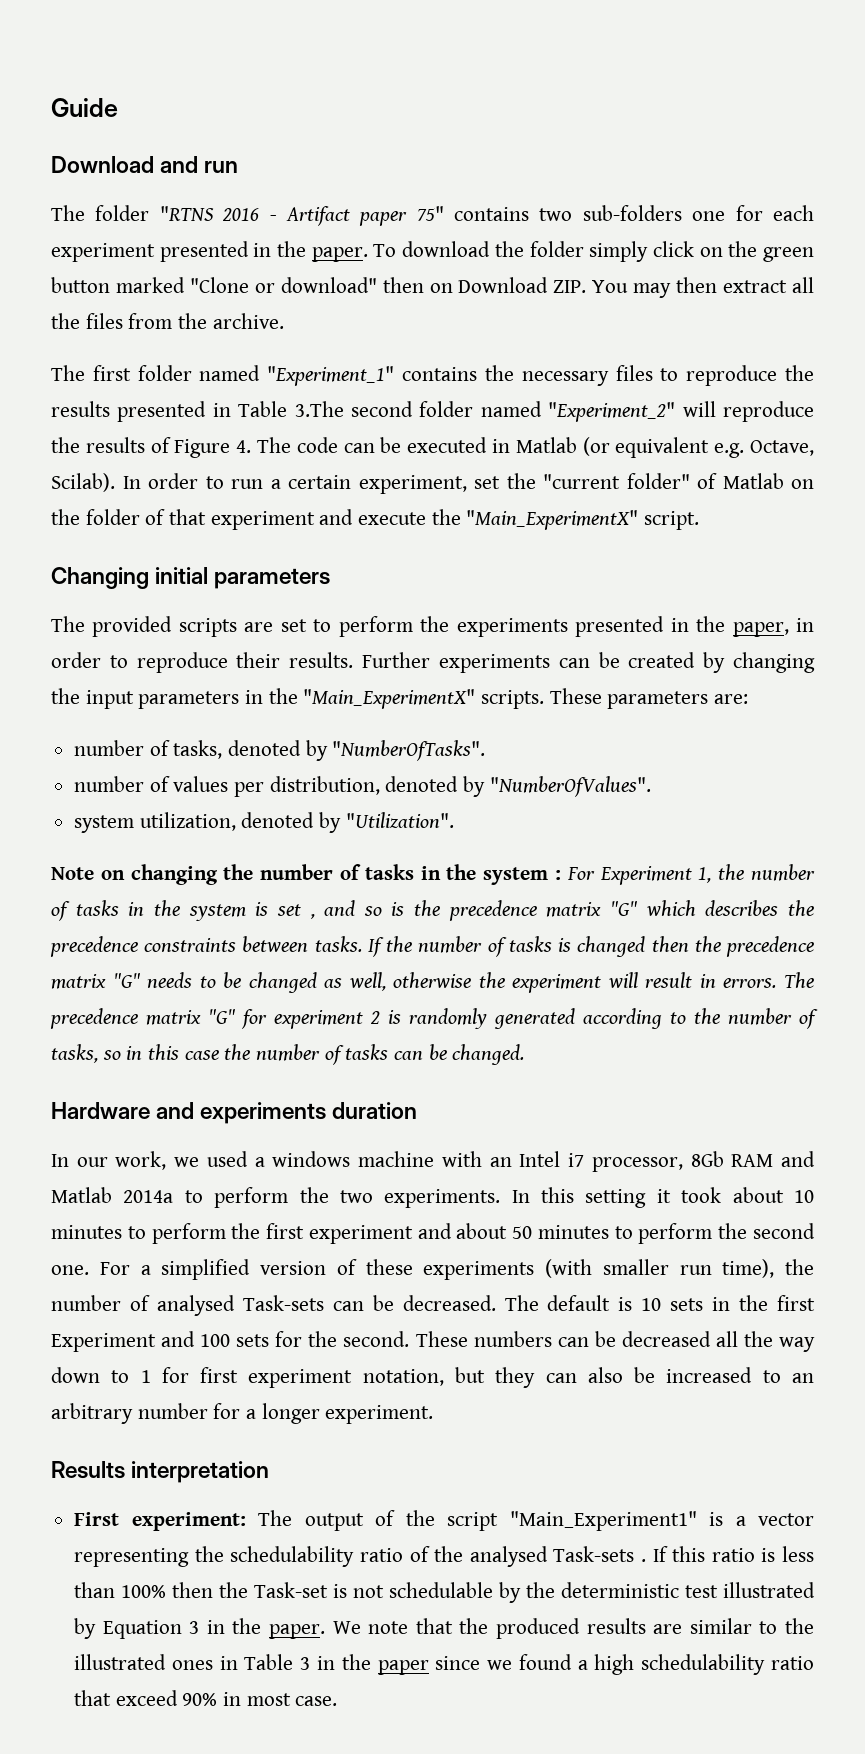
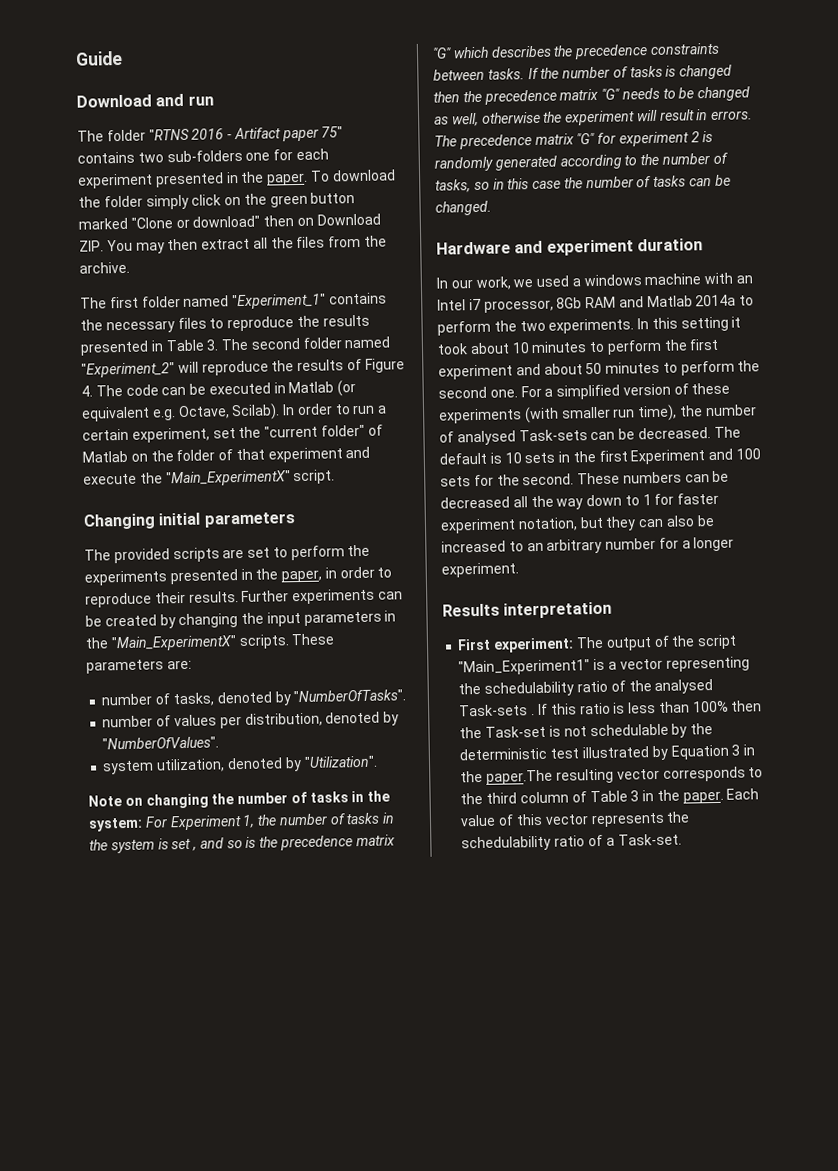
[294,401,344,417] 3.The -> [206,338,249,351] 3. The
[483,867,561,885] system : -> [88,817,143,832] system:
[200,1102,327,1124] experiments -> [546,239,634,256] experiment
[200,1367,239,1383] first -> [677,492,720,505] faster
[269,1618,814,1639] [74,1654,815,1675] [74,1690,338,1706] paper. We note that the produced results are similar to the illustrated ones in Table 3 in the paper since we found a high schedulability ratio that exceed 90% in most case. -> [486,766,764,785] [460,788,760,805] [460,811,691,828] [461,833,682,852] paper.The resulting vector corresponds to the third column of Table 3 in the paper. Each value of this vector represents the schedulability ratio of a Task-set.

